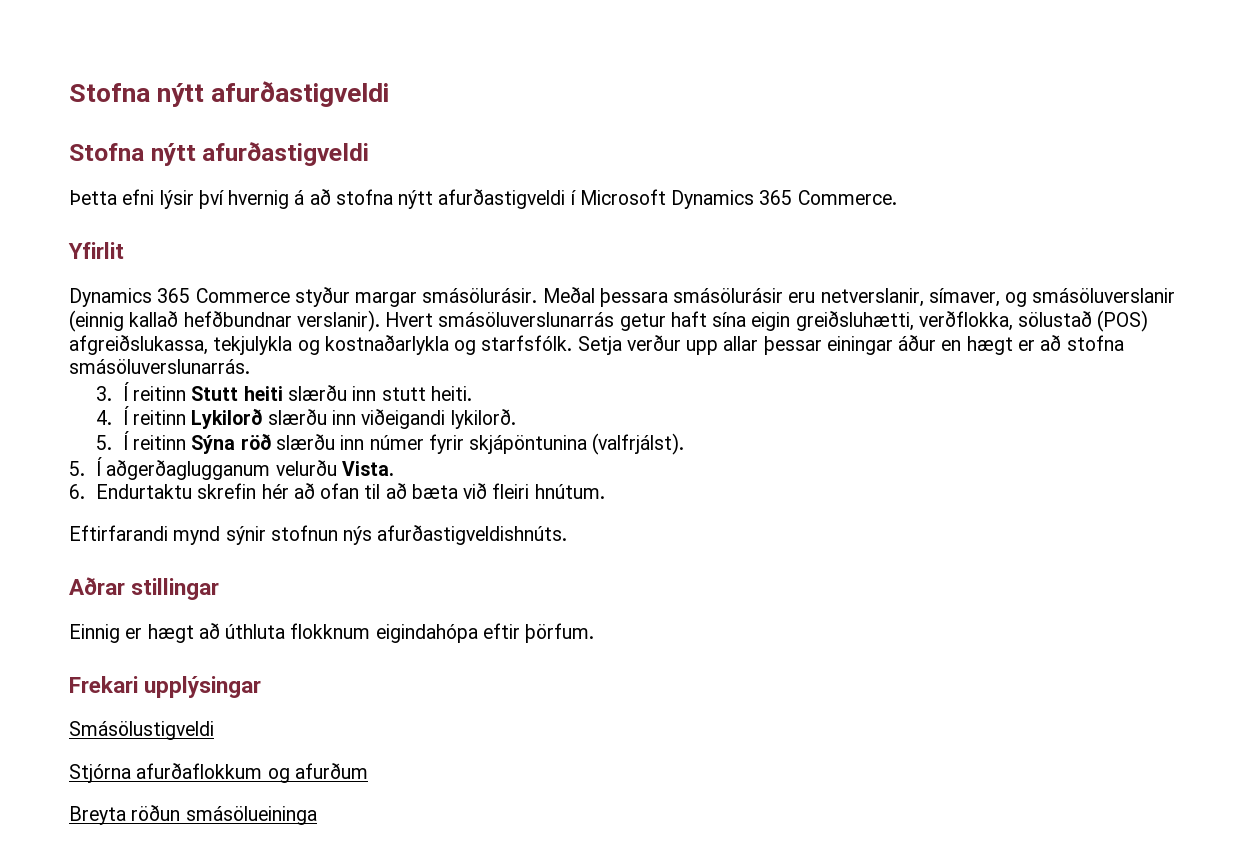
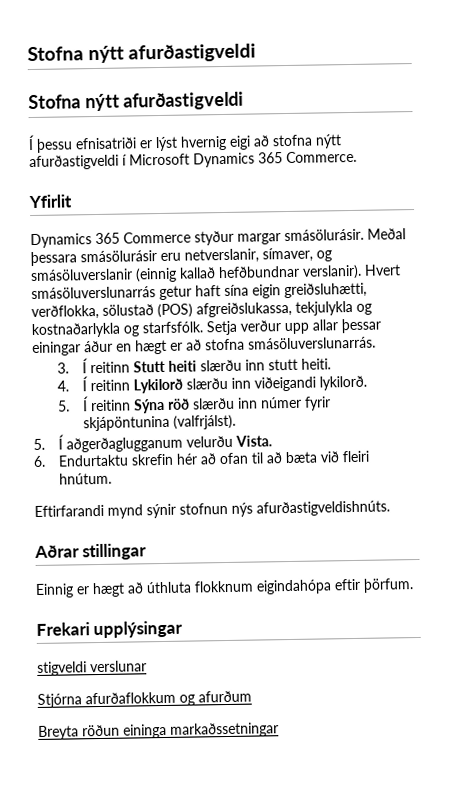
[69,189,305,209] Þetta efni lýsir því hvernig á -> [28,134,251,153] Í þessu efnisatriði er lýst hvernig eigi
[69,721,214,740] Smásölustigveldi -> [37,660,147,676] stigveldi verslunar
[185,806,317,825] smásölueininga -> [123,722,279,739] eininga markaðssetningar

